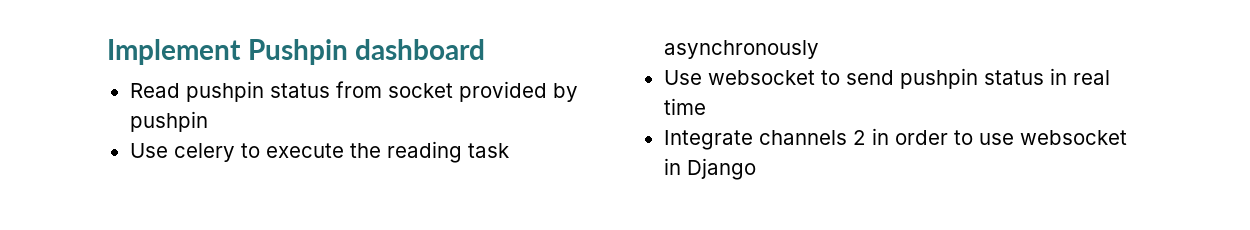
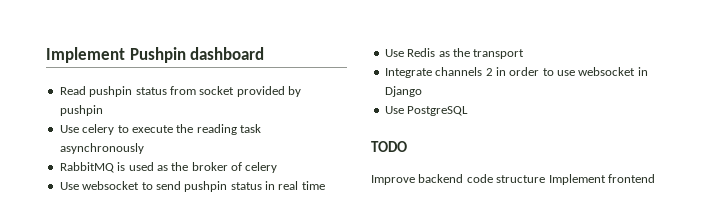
(819, 49) none -> [59,162,278,173] // RabbitMQ is used as the broker of celery
(706, 106) none -> [384,48,525,59] // Use Redis as the transport
(756, 169) none -> [384,106,469,116] [371,141,407,152] [371,174,655,185] // Use PostgreSQL // TODO // Improve backend code structure Implement frontend

